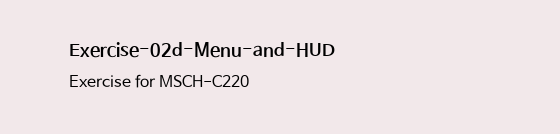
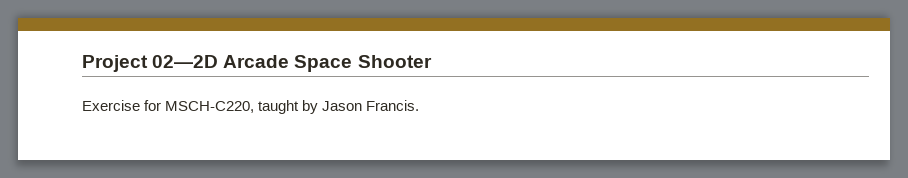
[69,42,335,58] [69,74,250,88] Exercise-02d-Menu-and-HUD // Exercise for MSCH-C220 -> [82,55,432,72] [82,100,420,114] Project 02—2D Arcade Space Shooter // Exercise for MSCH-C220, taught by Jason Francis.

